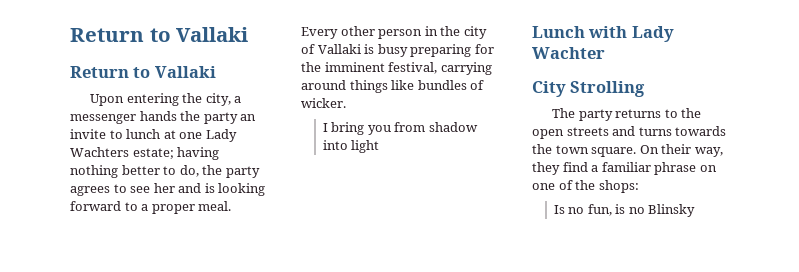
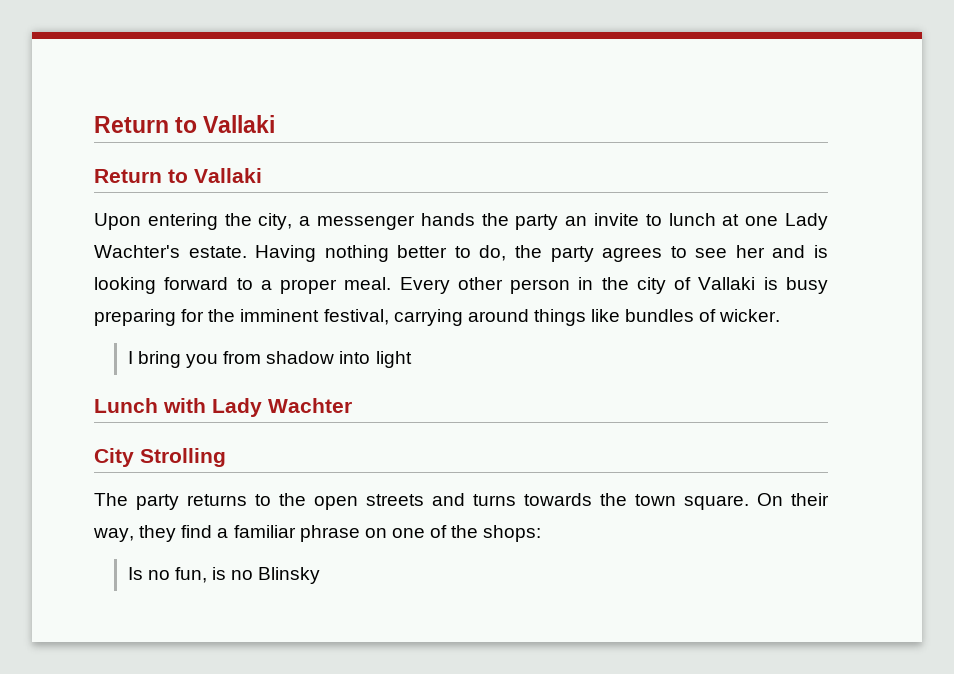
[70,147,220,160] Wachters estate; having -> [94,245,317,262] Wachter's estate. Having

